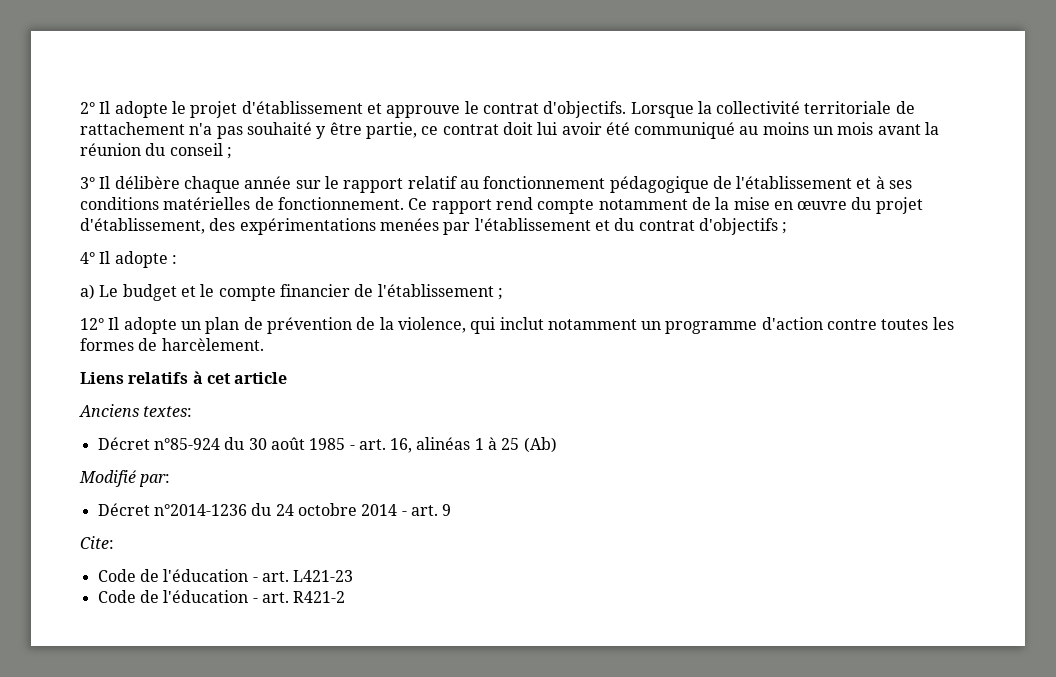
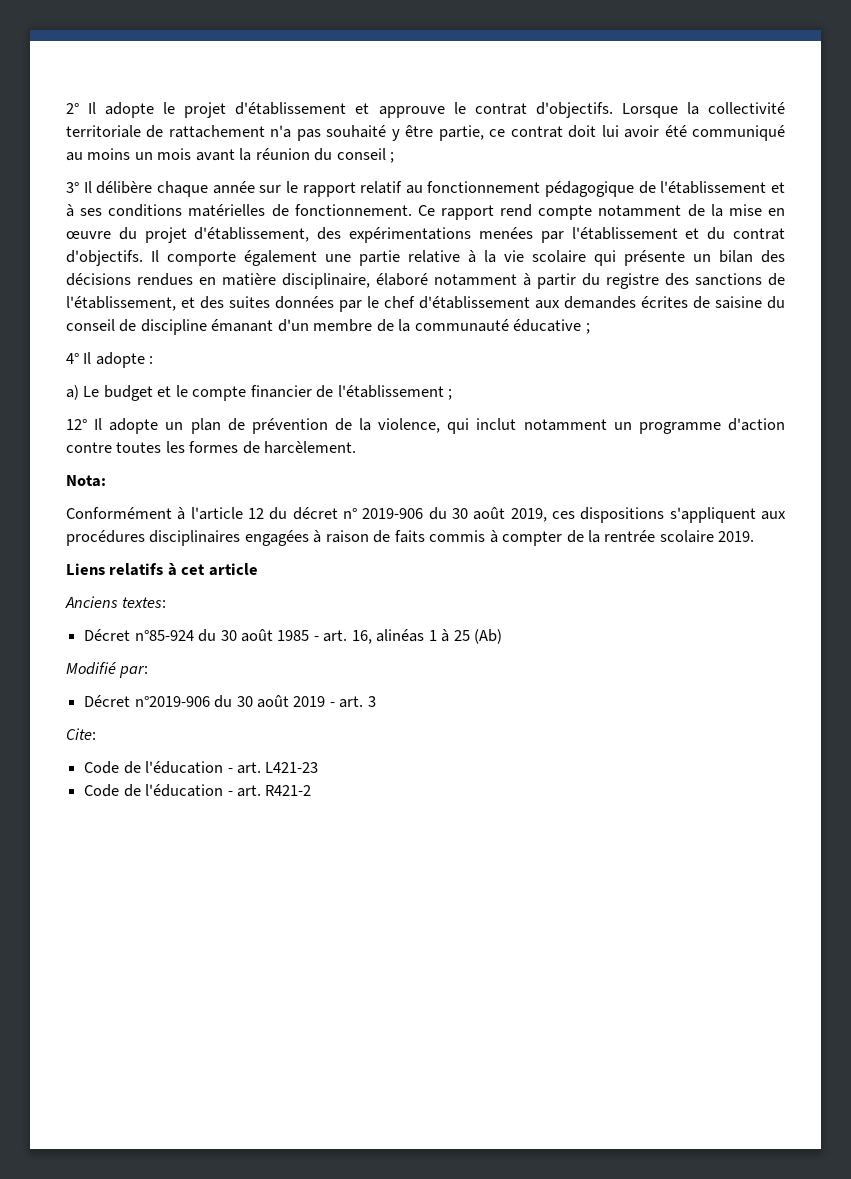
[698,218,778,235] d'objectifs -> [66,250,785,266] [66,273,785,289] [66,296,785,312] [66,319,582,335] d'objectifs. Il comporte également une partie relative à la vie scolaire qui présente un bilan des décisions rendues en matière disciplinaire, élaboré notamment à partir du registre des sanctions de l'établissement, et des suites données par le chef d'établissement aux demandes écrites de saisine du conseil de discipline émanant d'un membre de la communauté éducative
(264, 344) none -> [66,475,106,487] [66,507,786,523] [66,530,755,546] // Nota: // Conformément à l'article 12 du décret n° 2019-906 du 30 août 2019, ces dispositions s'appliquent aux procédures disciplinaires engagées à raison de faits commis à compter de la rentrée scolaire 2019.
[153,503,452,516] n°2014-1236 du 24 octobre 2014 - art. 9 -> [134,695,376,708] n°2019-906 du 30 août 2019 - art. 3

